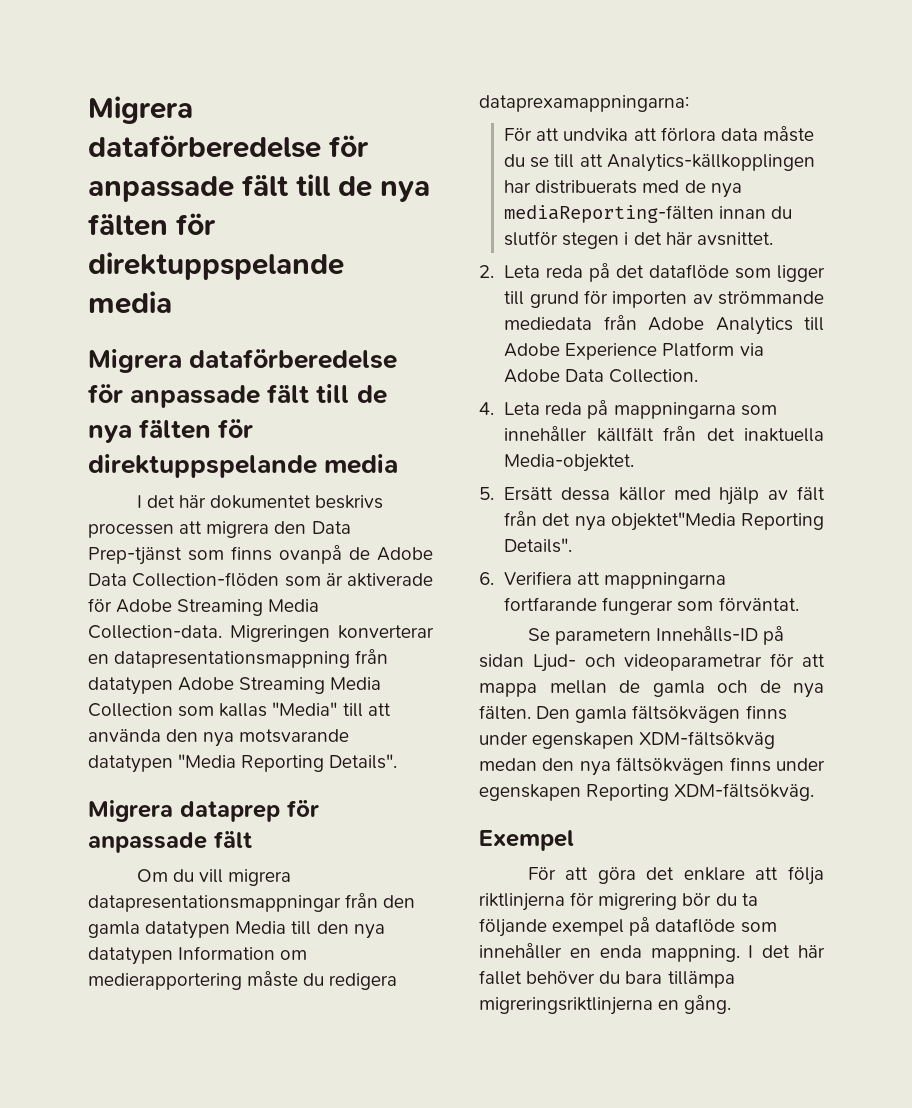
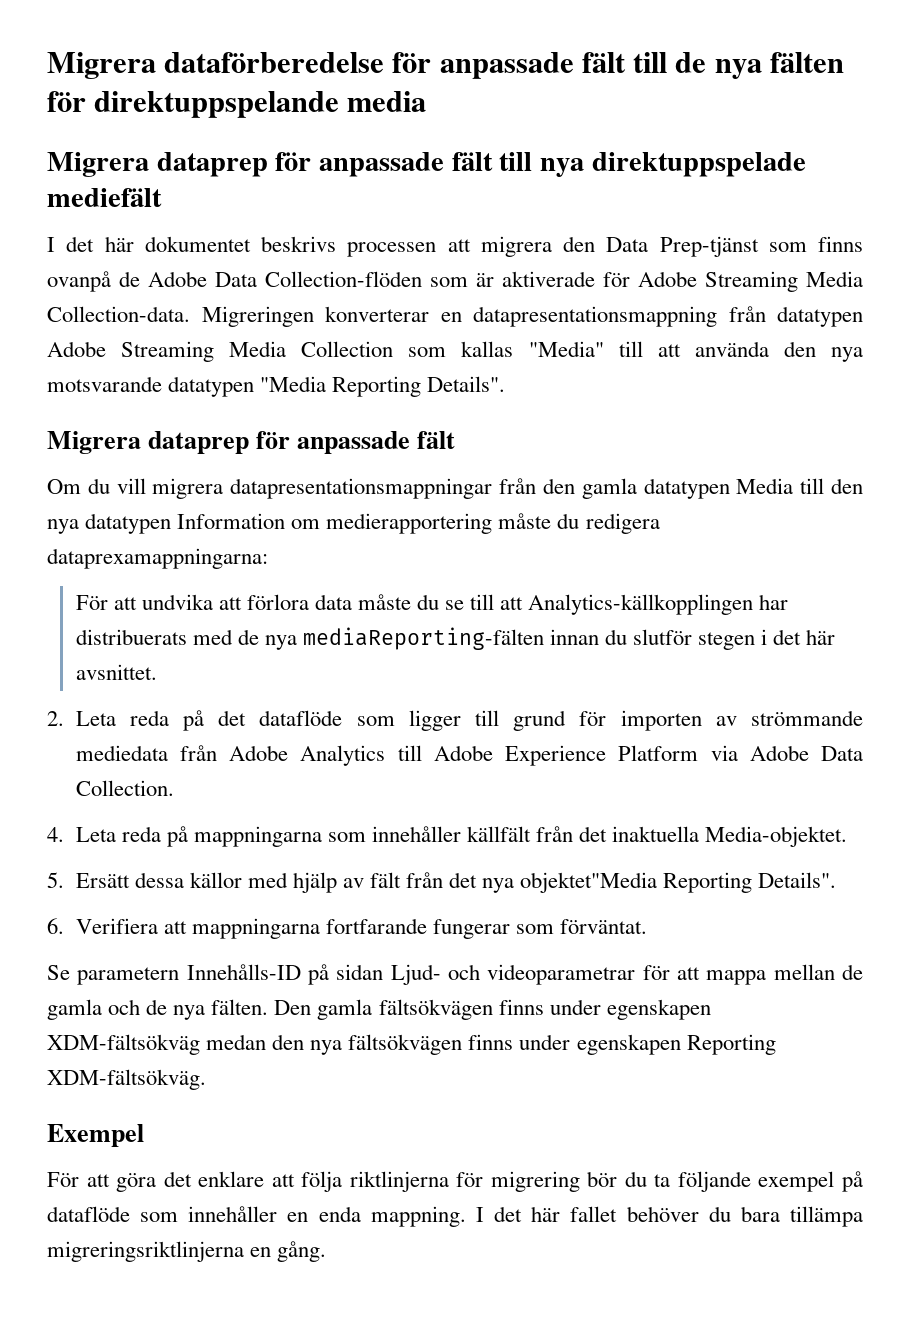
[189,349,398,369] [88,384,387,408] [88,419,254,443] [88,454,399,478] dataförberedelse för anpassade fält till de nya fälten för direktuppspelande media -> [156,152,806,177] [47,188,162,207] dataprep för anpassade fält till nya direktuppspelade mediefält

